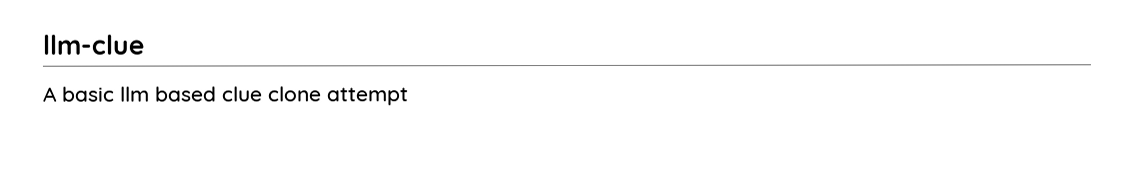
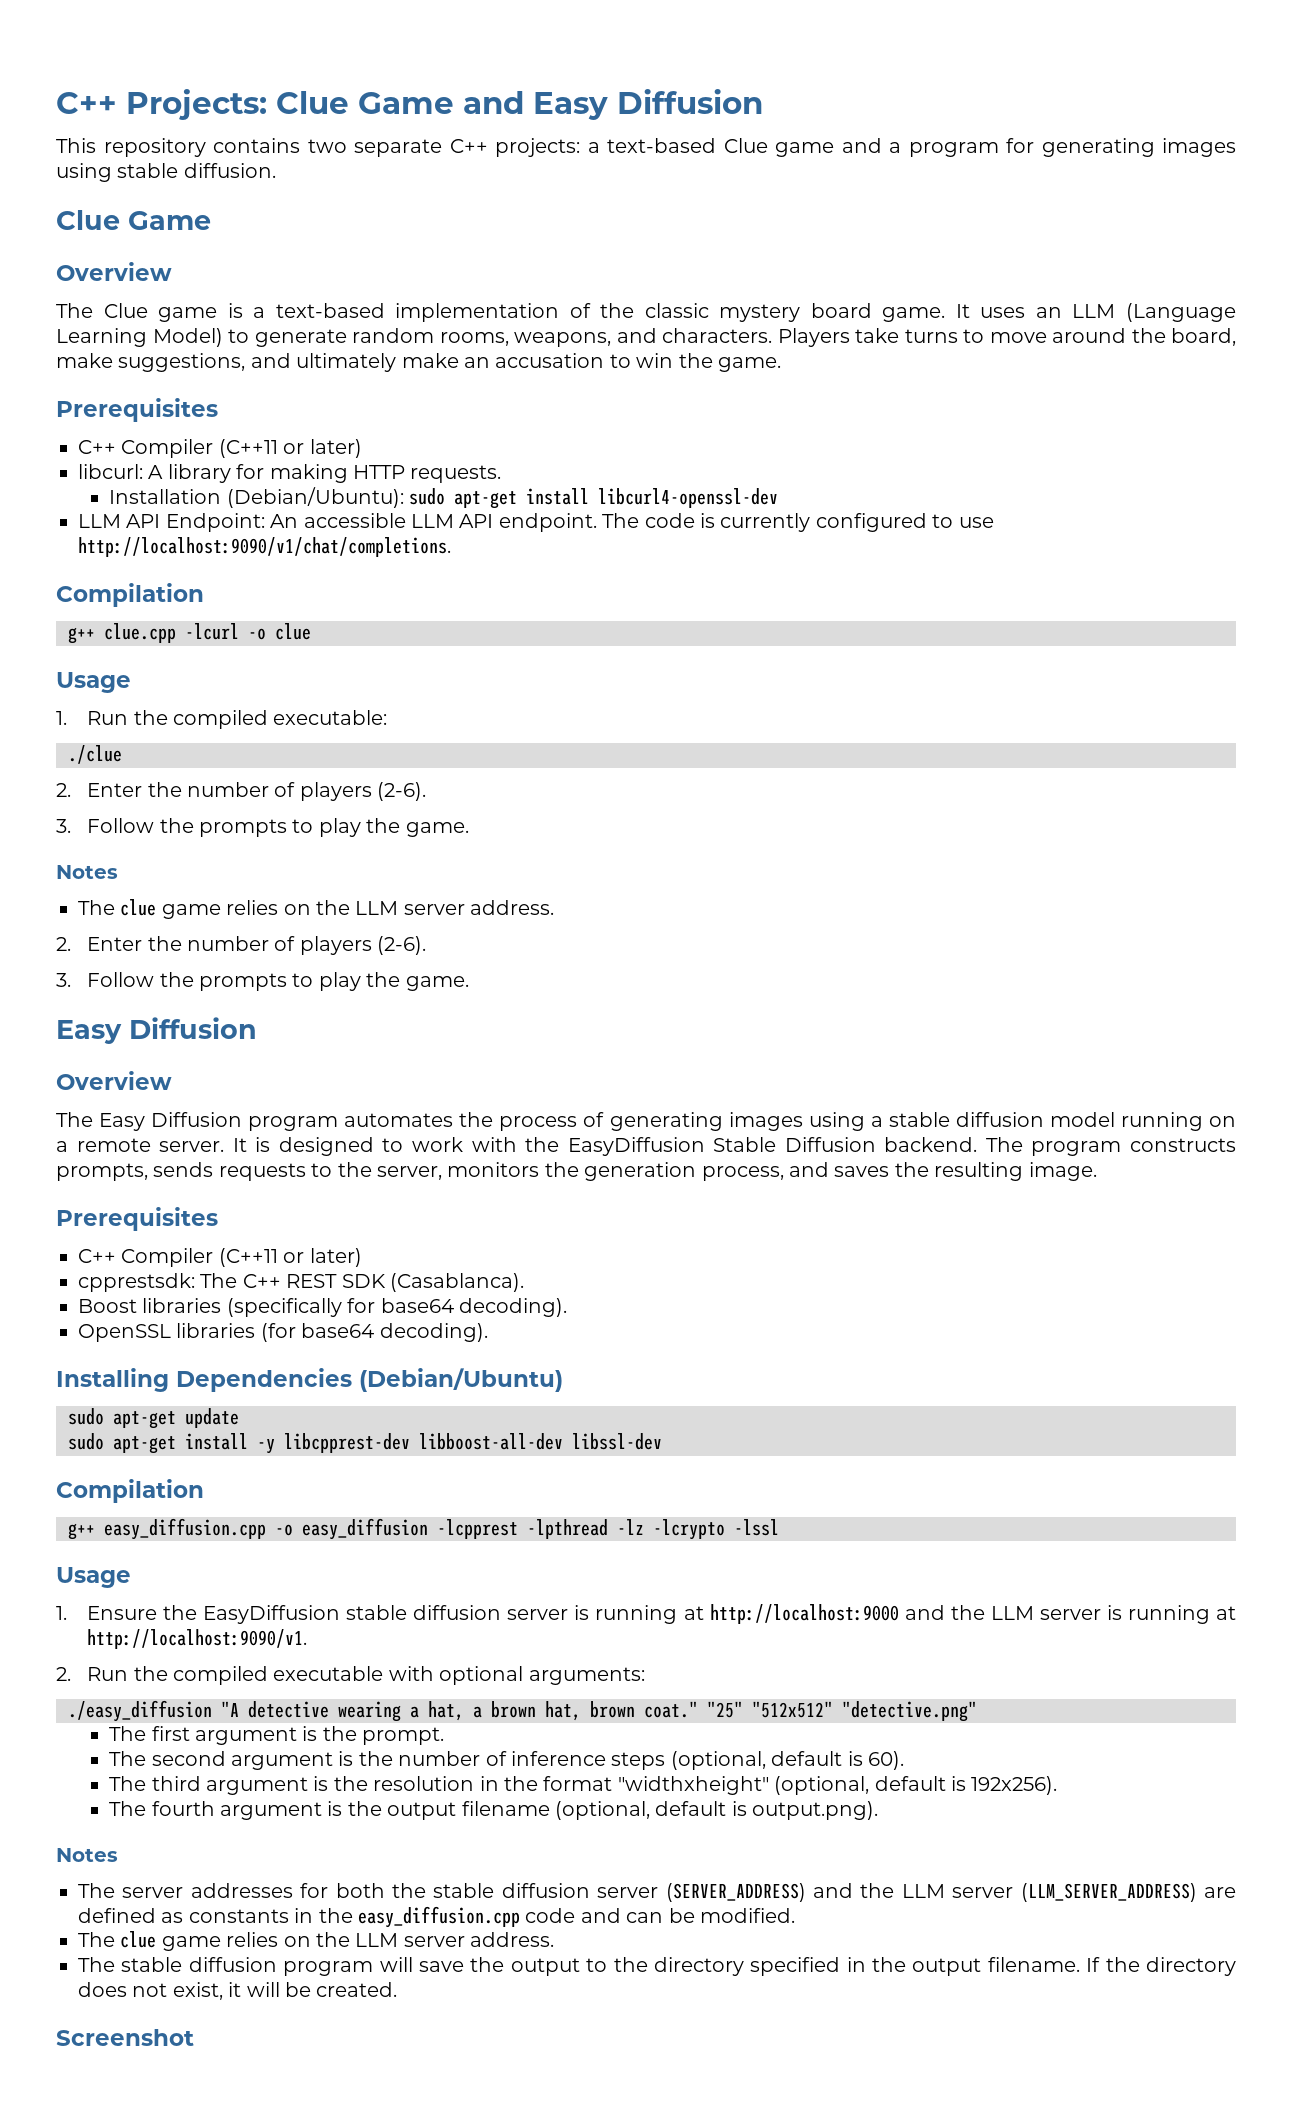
[42,34,144,55] [42,86,409,106] llm-clue // A basic llm based clue clone attempt -> [56,89,763,120] [56,138,1236,157] [56,163,276,182] [56,210,211,230] [56,262,172,281] [56,303,1236,322] [56,328,1236,347] [56,353,781,372] [56,398,218,422] [78,439,362,458] [78,464,502,483] [109,487,778,509] [78,513,994,532] [78,537,451,557] [56,583,204,607] [68,623,311,644] [56,672,131,693] [56,710,388,729] [68,745,122,764] [56,782,427,801] [56,818,469,837] [56,865,118,879] [78,899,555,919] [56,936,427,955] [56,972,469,991] [56,1017,257,1044] [56,1071,172,1090] [56,1112,1236,1131] [56,1137,1236,1156] [56,1162,1097,1181] [56,1207,218,1231] [78,1248,362,1267] [78,1273,524,1292] [78,1298,567,1317] [78,1323,488,1342] [56,1368,563,1392] [68,1408,239,1429] [68,1433,662,1454] [56,1479,204,1503] [68,1518,779,1540] [56,1567,131,1588] [56,1604,1236,1624] [87,1629,308,1649] [56,1666,645,1685] [68,1700,977,1722] [109,1726,445,1745] [109,1751,904,1770] [109,1776,1058,1795] [109,1801,879,1820] [56,1848,118,1862] [78,1883,1236,1902] [78,1906,795,1928] [78,1931,555,1951] [78,1957,1237,1976] [78,1982,398,2000] [56,2029,194,2046] C++ Projects: Clue Game and Easy Diffusion // This repository contains two separate C++ projects: a text-based Clue game and a program for generating images using stable diffusion. // Clue Game // Overview // The Clue game is a text-based implementation of the classic mystery board game. It uses an LLM (Language Learning Model) to generate random rooms, weapons, and characters. Players take turns to move around the board, make suggestions, and ultimately make an accusation to win the game. // Prerequisites // C++ Compiler (C++11 or later) // libcurl: A library for making HTTP requests. // Installation (Debian/Ubuntu): sudo apt-get install libcurl4-openssl-dev // LLM API Endpoint: An accessible LLM API endpoint. The code is currently configured to use http://localhost:9090/v1/chat/completions. // Compilation // g++ clue.cpp -lcurl -o clue // Usage // 1. Run the compiled executable: // ./clue // 2. Enter the number of players (2-6). // 3. Follow the prompts to play the game. // Notes // The clue game relies on the LLM server address. // 2. Enter the number of players (2-6). // 3. Follow the prompts to play the game. // Easy Diffusion // Overview // The Easy Diffusion program automates the process of generating images using a stable diffusion model running on a remote server. It is designed to work with the EasyDiffusion Stable Diffusion backend. The program constructs prompts, sends requests to the server, monitors the generation process, and saves the resulting image. // Prerequisites // C++ Compiler (C++11 or later) // cpprestsdk: The C++ REST SDK (Casablanca). // Boost libraries (specifically for base64 decoding). // OpenSSL libraries (for base64 decoding). // Installing Dependencies (Debian/Ubuntu) // sudo apt-get update // sudo apt-get install -y libcpprest-dev libboost-all-dev libssl-dev // Compilation // g++ easy_diffusion.cpp -o easy_diffusion -lcpprest -lpthread -lz -lcrypto -lssl // Usage // 1. Ensure the EasyDiffusion stable diffusion server is running at http://localhost:9000 and the LLM server is running at http://localhost:9090/v1. // 2. Run the compiled executable with optional arguments: // ./easy_diffusion "A detective wearing a hat, a brown hat, brown coat." "25" "512x512" "detective.png" // The first argument is the prompt. // The second argument is the number of inference steps (optional, default is 60). // The third argument is the resolution in the format "widthxheight" (optional, default is 192x256). // The fourth argument is the output filename (optional, default is output.png). // Notes // The server addresses for both the stable diffusion server (SERVER_ADDRESS) and the LLM server (LLM_SERVER_ADDRESS) are defined as constants in the easy_diffusion.cpp code and can be modified. // The clue game relies on the LLM server address. // The stable diffusion program will save the output to the directory specified in the output filename. If the directory does not exist, it will be created. // Screenshot

